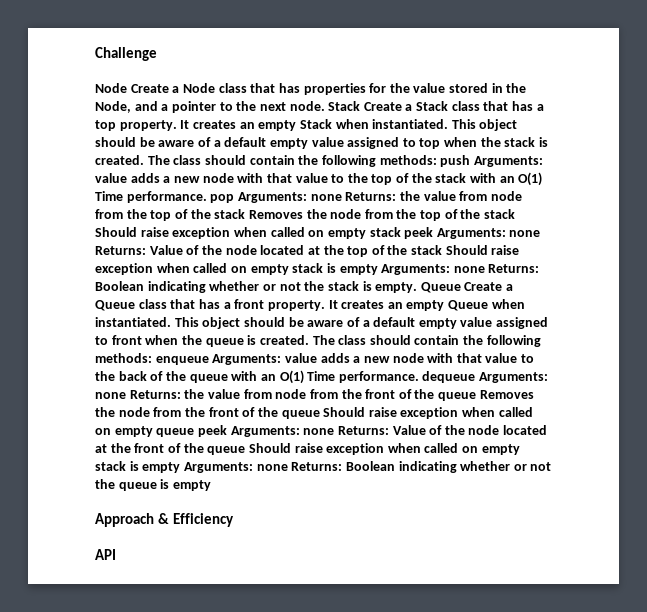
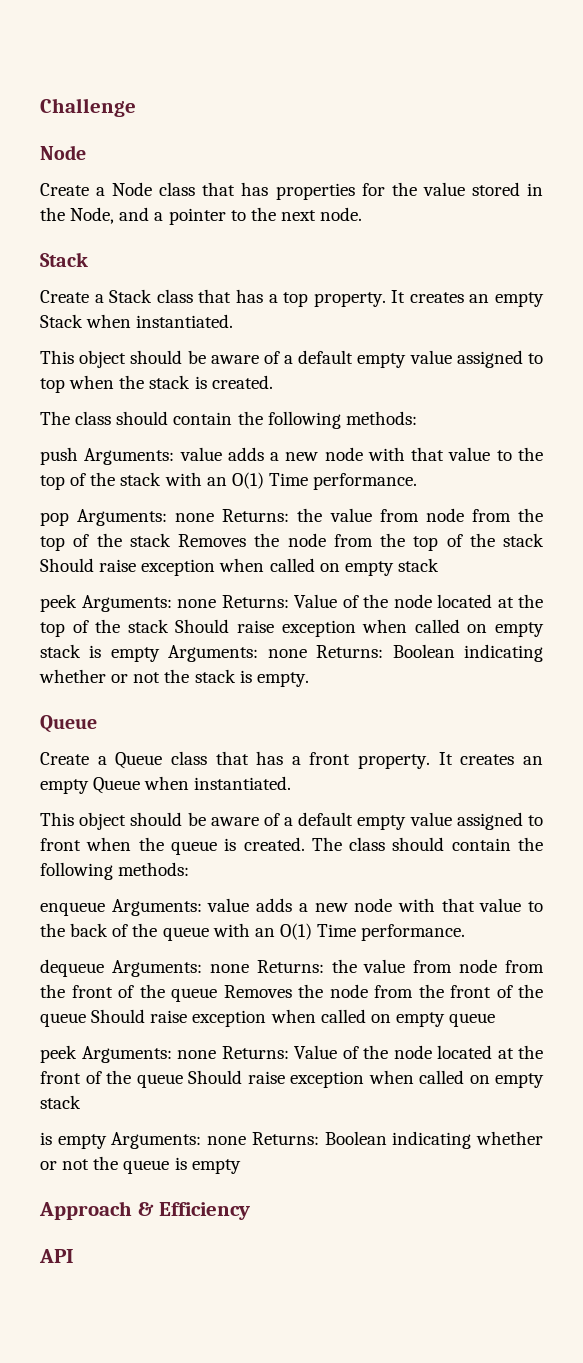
(127, 88) none -> (86, 152) //
[328,101,361,111] Stack -> [40,252,88,267] // Stack //
(449, 124) none -> (234, 321) //
[147,155,437,167] The class should contain the following methods: -> [40,411,417,429] // The class should contain the following methods: //
(207, 197) none -> (418, 481) //
(401, 232) none -> (439, 565) //
[420,282,461,293] Queue -> [40,715,97,733] // Queue //
(171, 322) none -> (292, 783) //
(152, 358) none -> (190, 869) //
(419, 377) none -> (466, 932) //
(195, 432) none -> (496, 1020) //
(126, 466) none -> (81, 1102) //

